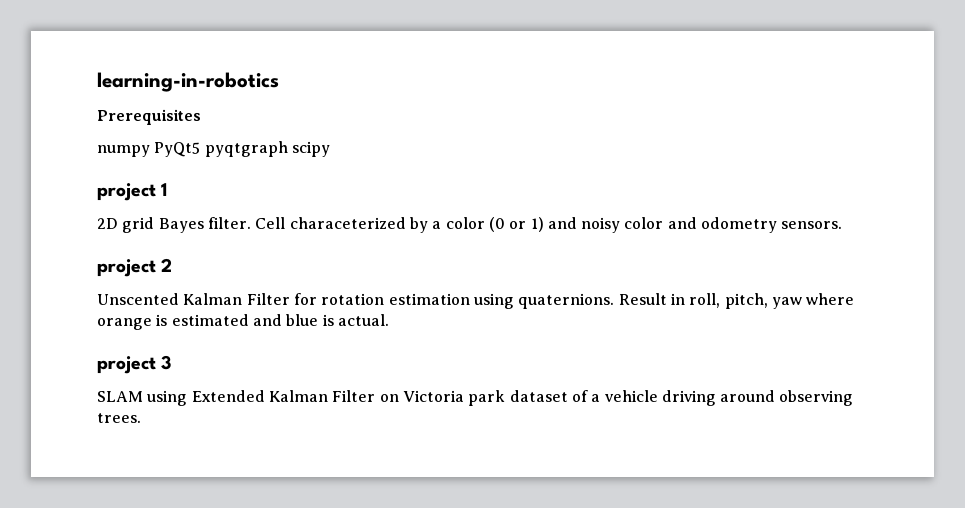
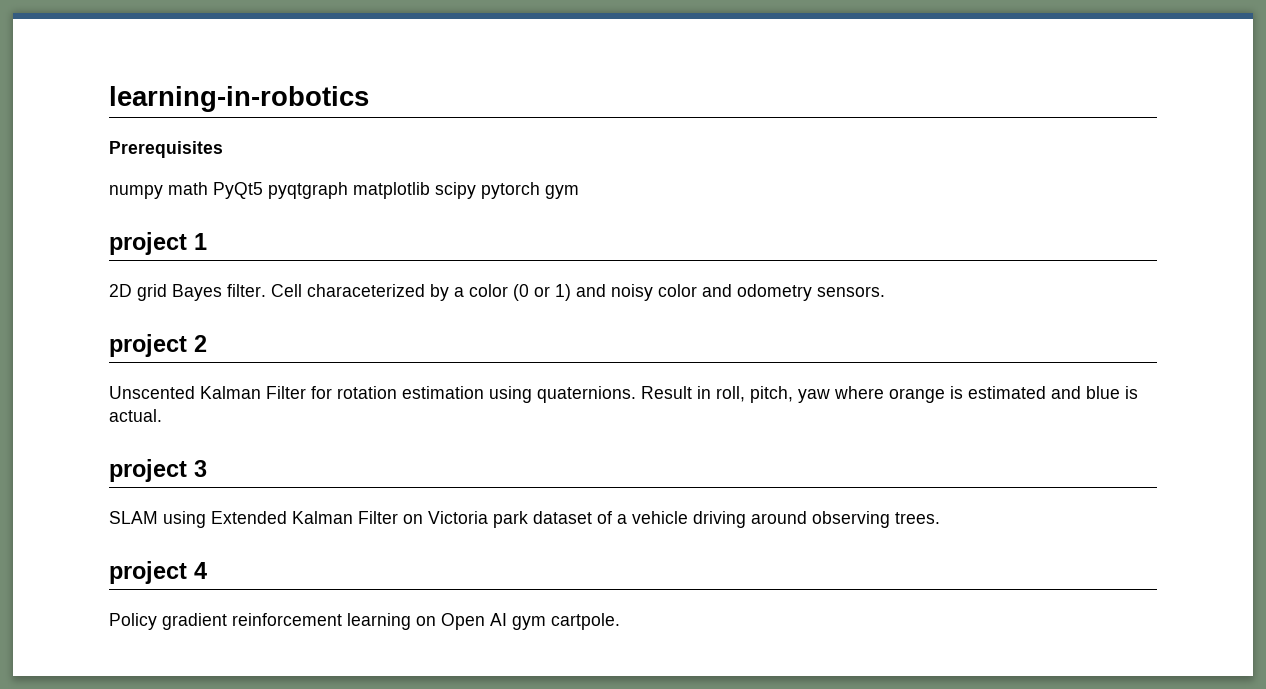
(150, 151) none -> [168,182,208,195] math
(288, 149) none -> [353,182,430,199] matplotlib
(330, 149) none -> [481,182,579,199] pytorch gym
(141, 418) none -> [109,561,207,584] [109,613,620,630] // project 4 // Policy gradient reinforcement learning on Open AI gym cartpole.

